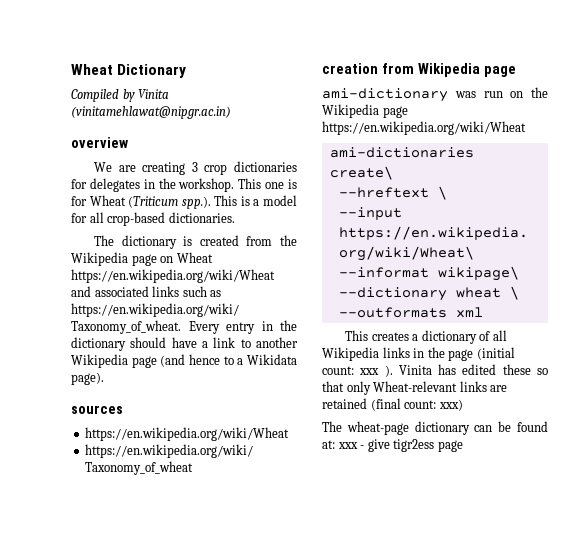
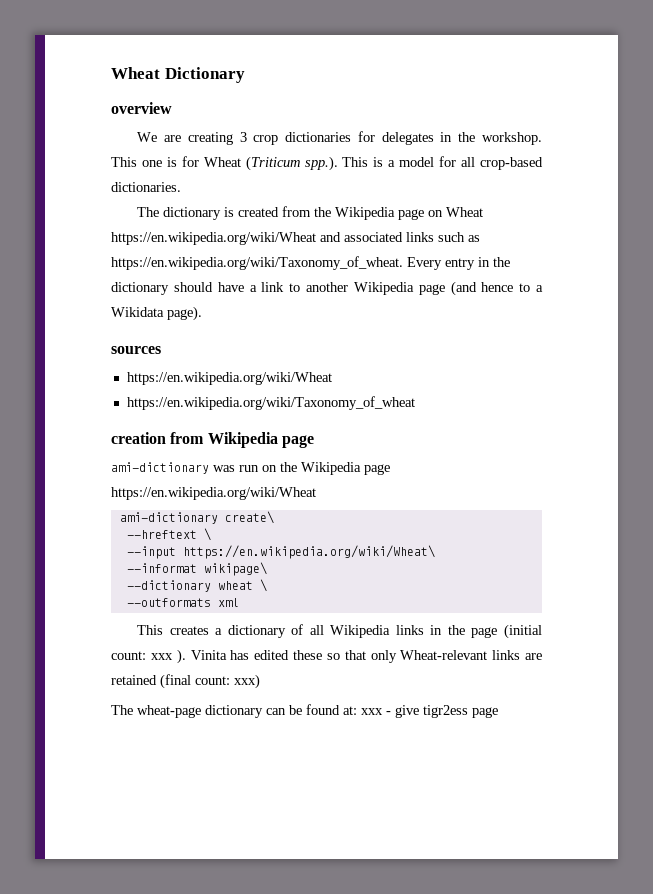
[71,89,170,102] [71,106,231,119] // Compiled by Vinita (vinitamehlawat@nipgr.ac.in) -> (245, 75) none
[329,147,474,158] ami-dictionaries -> [119,512,218,524] ami-dictionary

